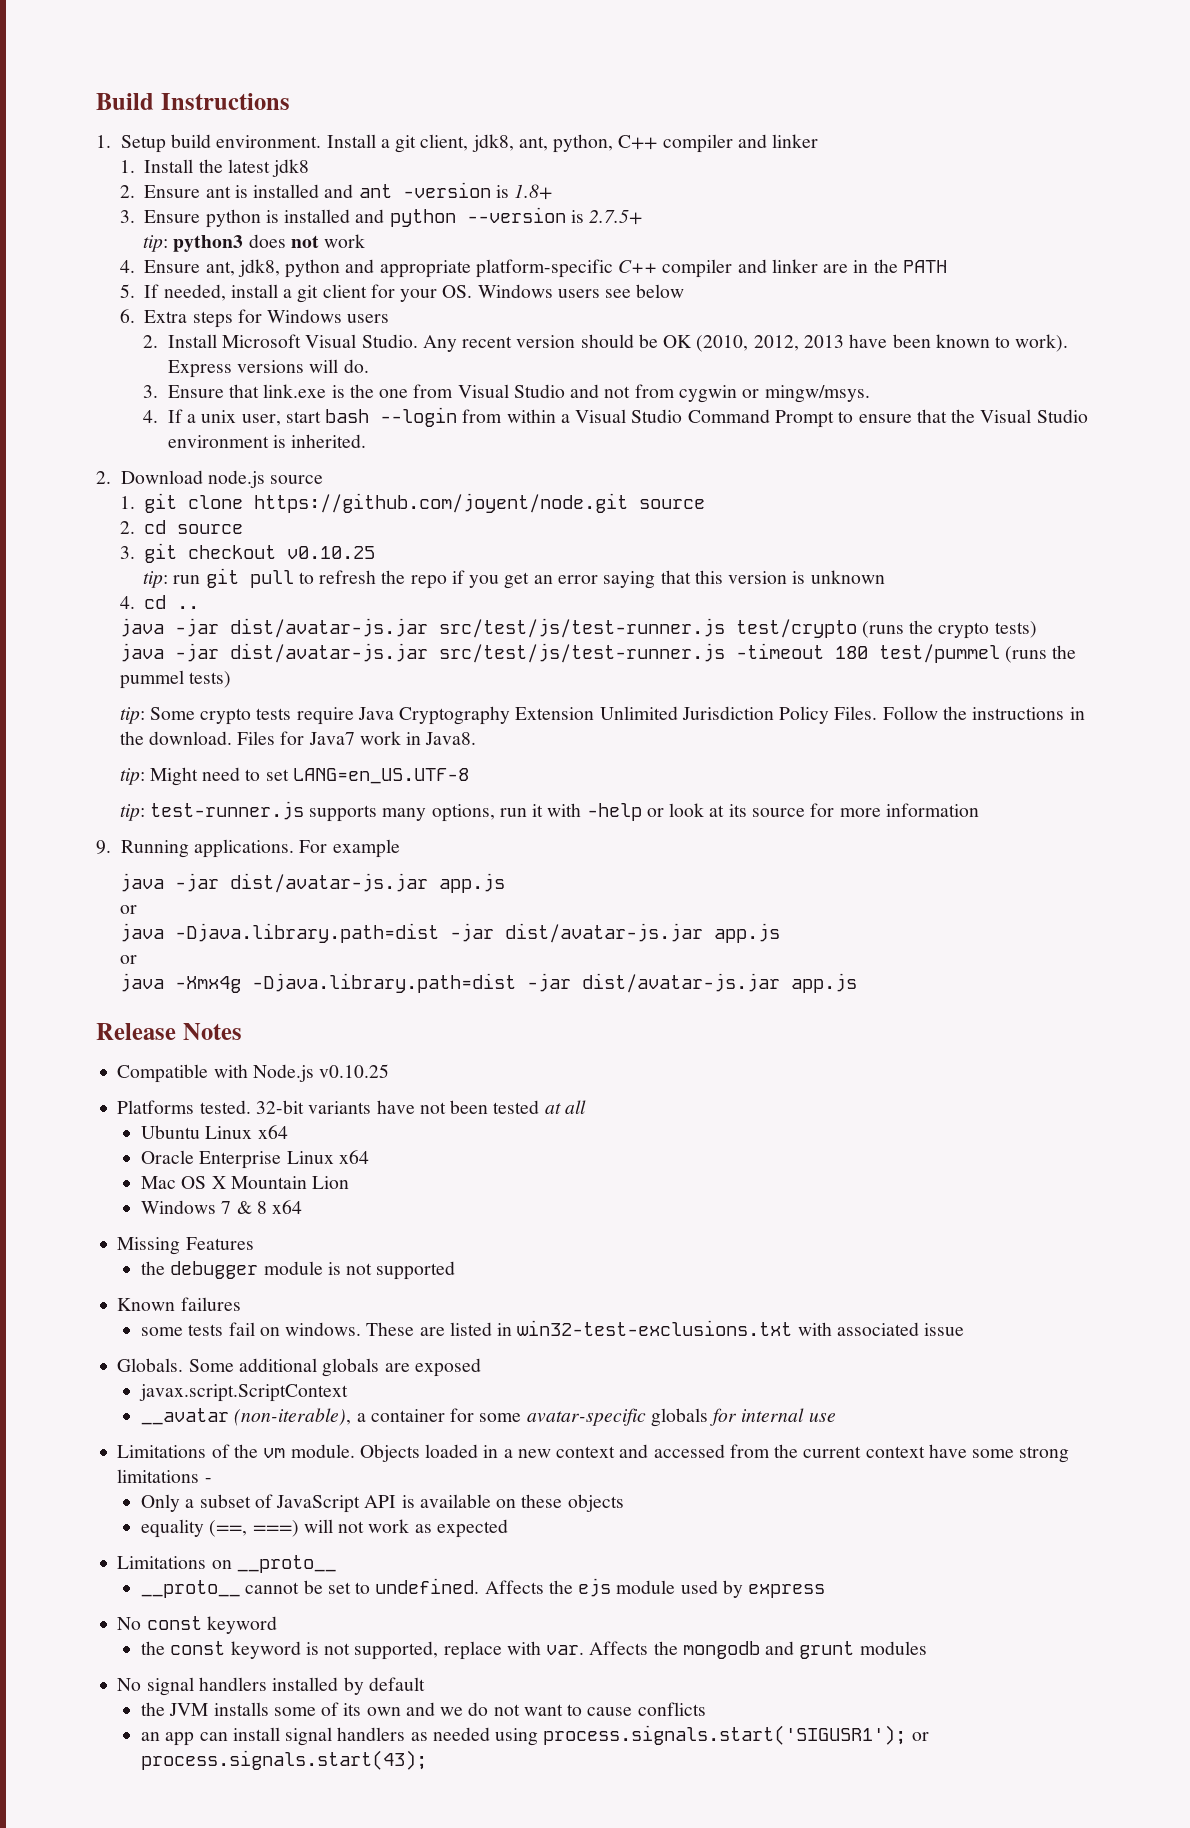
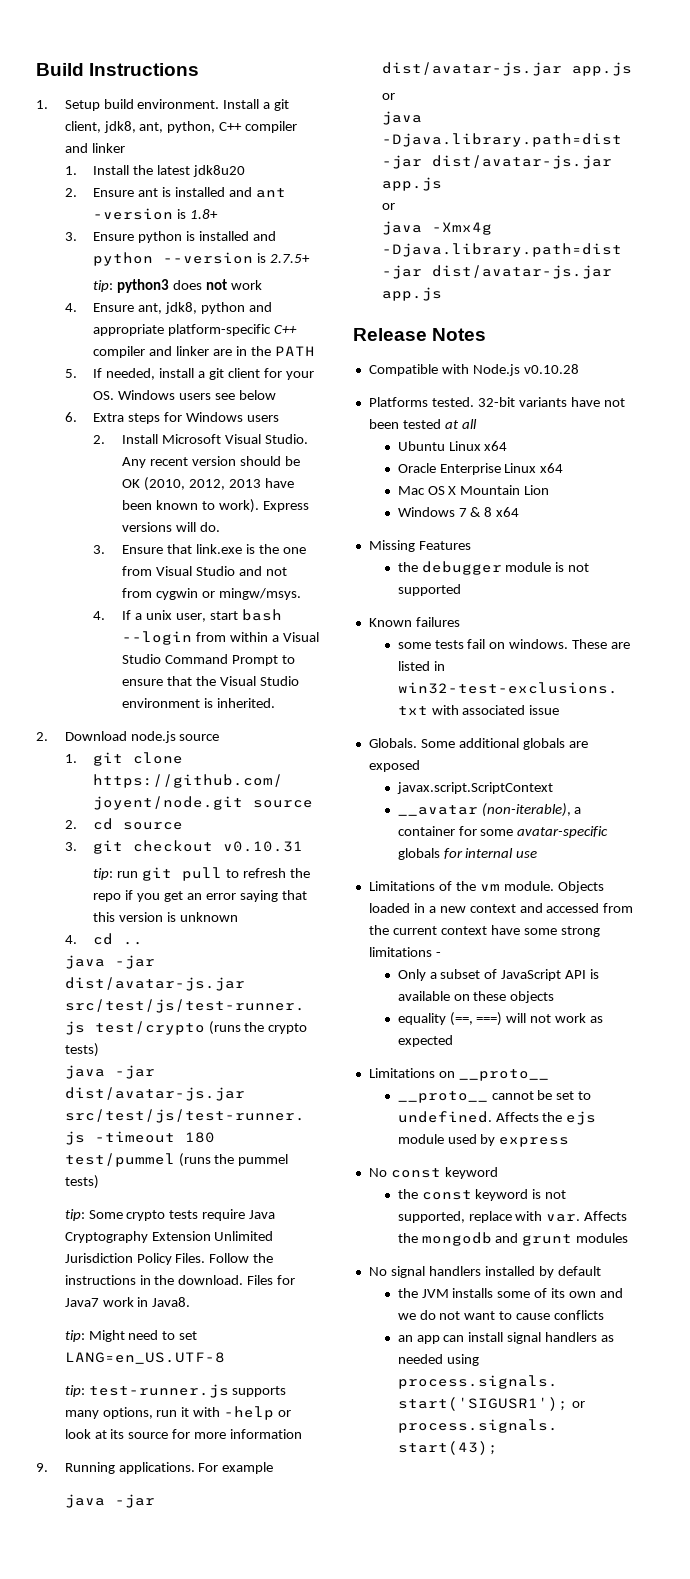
[272,159,310,177] jdk8 -> [193,165,246,177] jdk8u20
[287,546,376,559] v0.10.25 -> [223,841,304,852] v0.10.31
[319,1064,390,1078] v0.10.25 -> [523,364,579,374] v0.10.28

